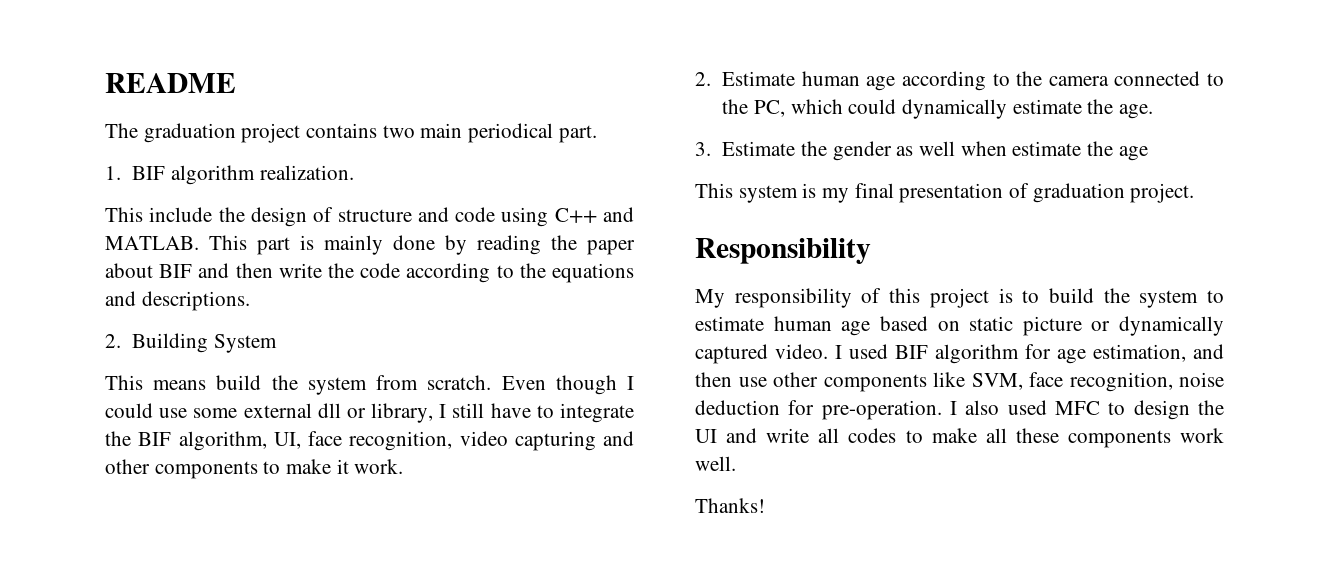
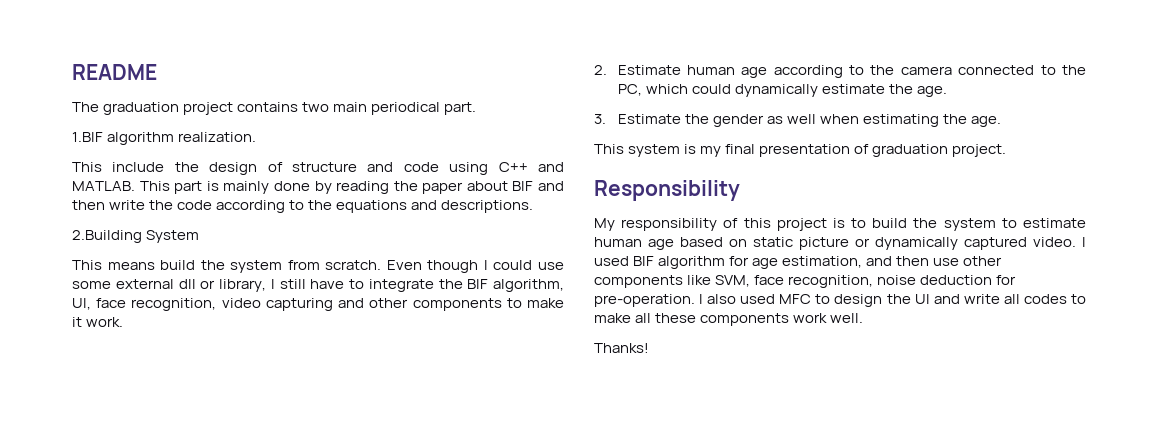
[105,166,166,180] 1. BIF -> [72,132,103,142] 1.BIF
[105,333,209,353] 2. Building -> [72,230,142,243] 2.Building
[1012,141,1148,161] estimate the age -> [862,114,1001,127] estimating the age.

